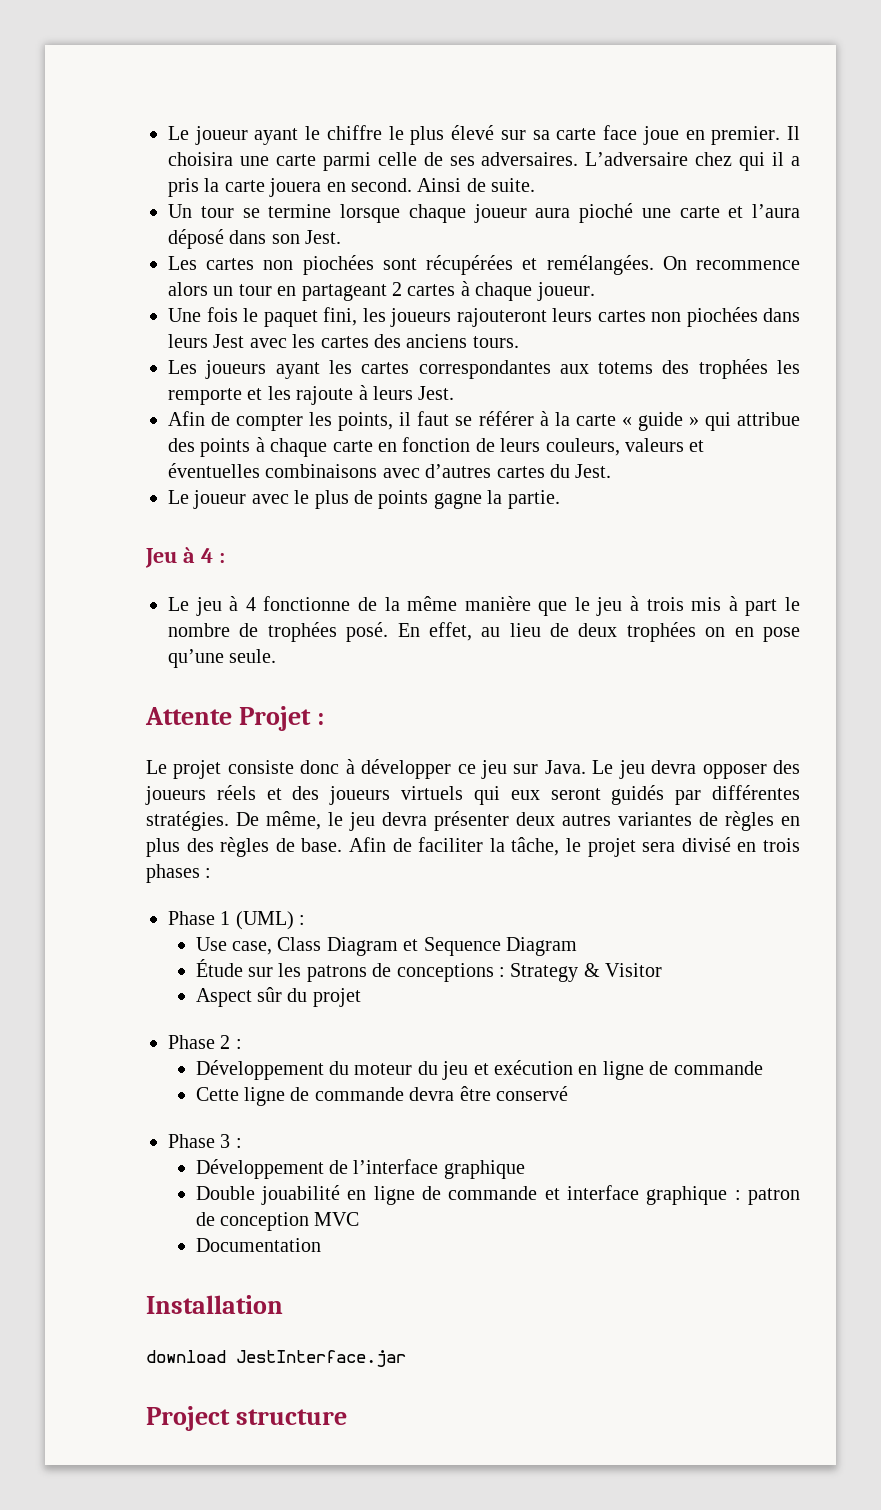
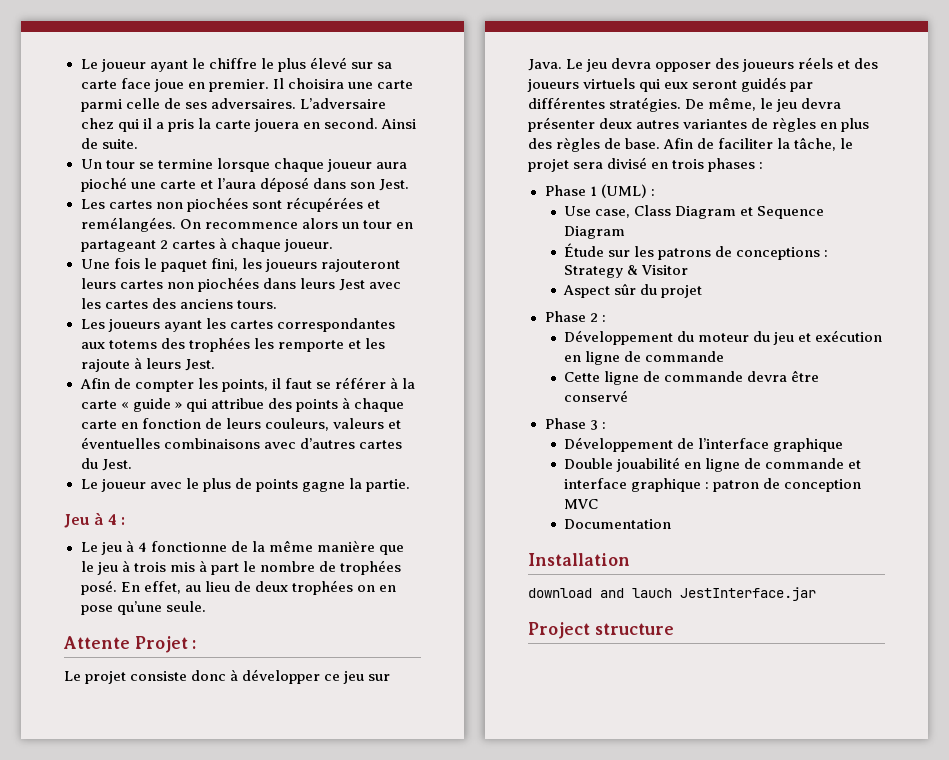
(226, 1356) none -> [600,588,672,598] and lauch

